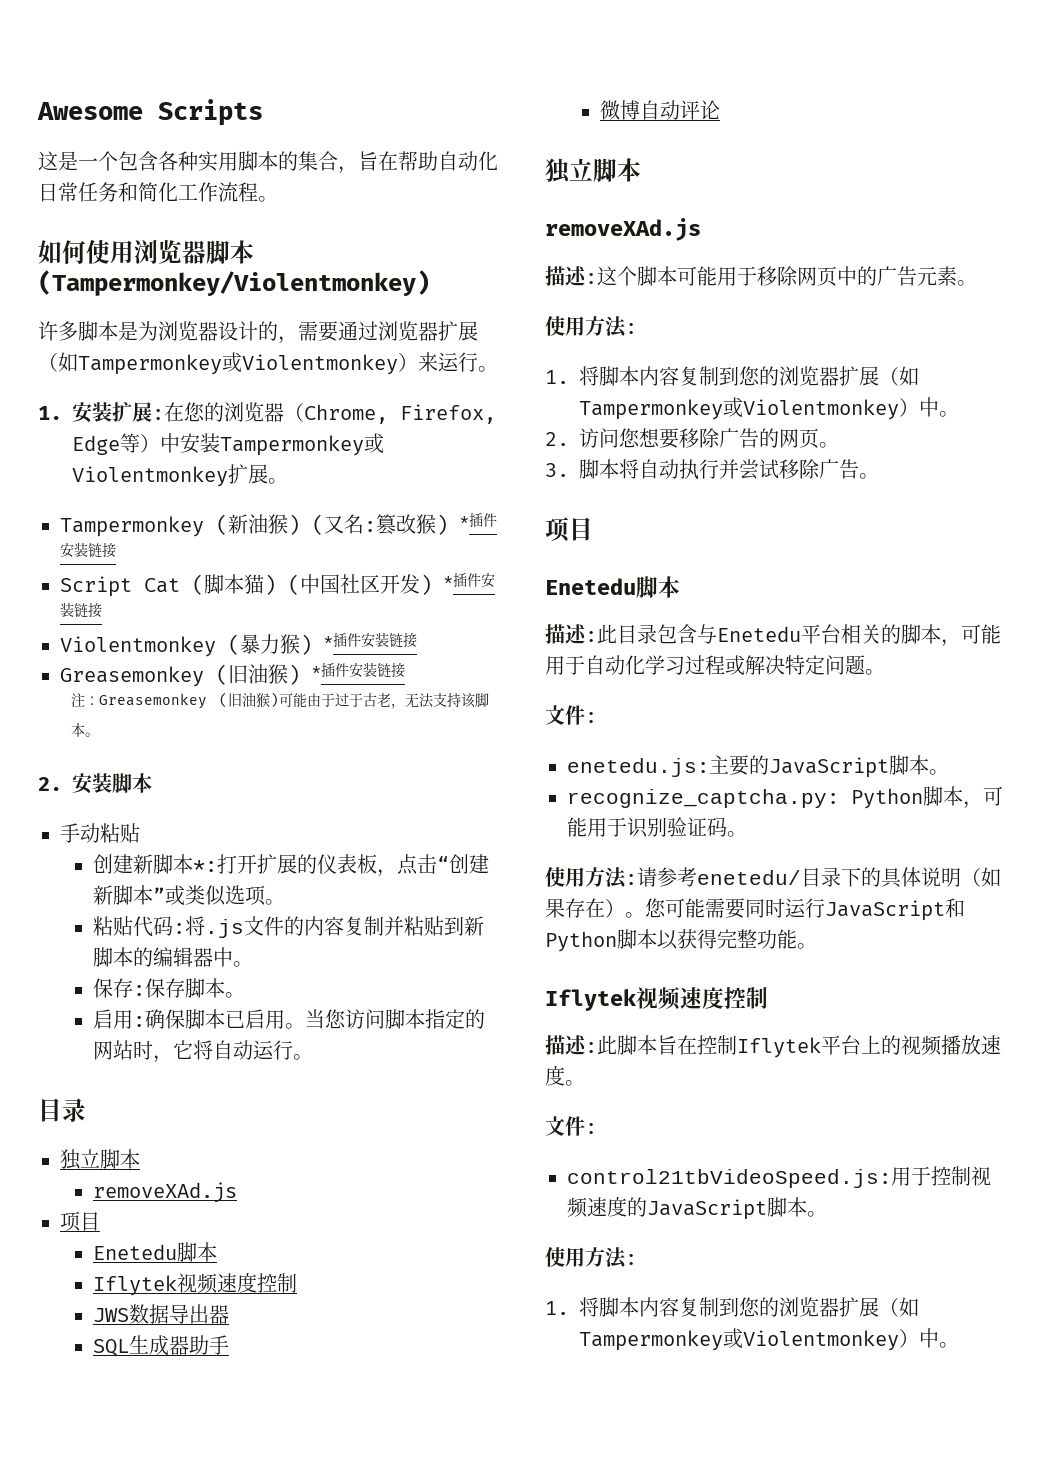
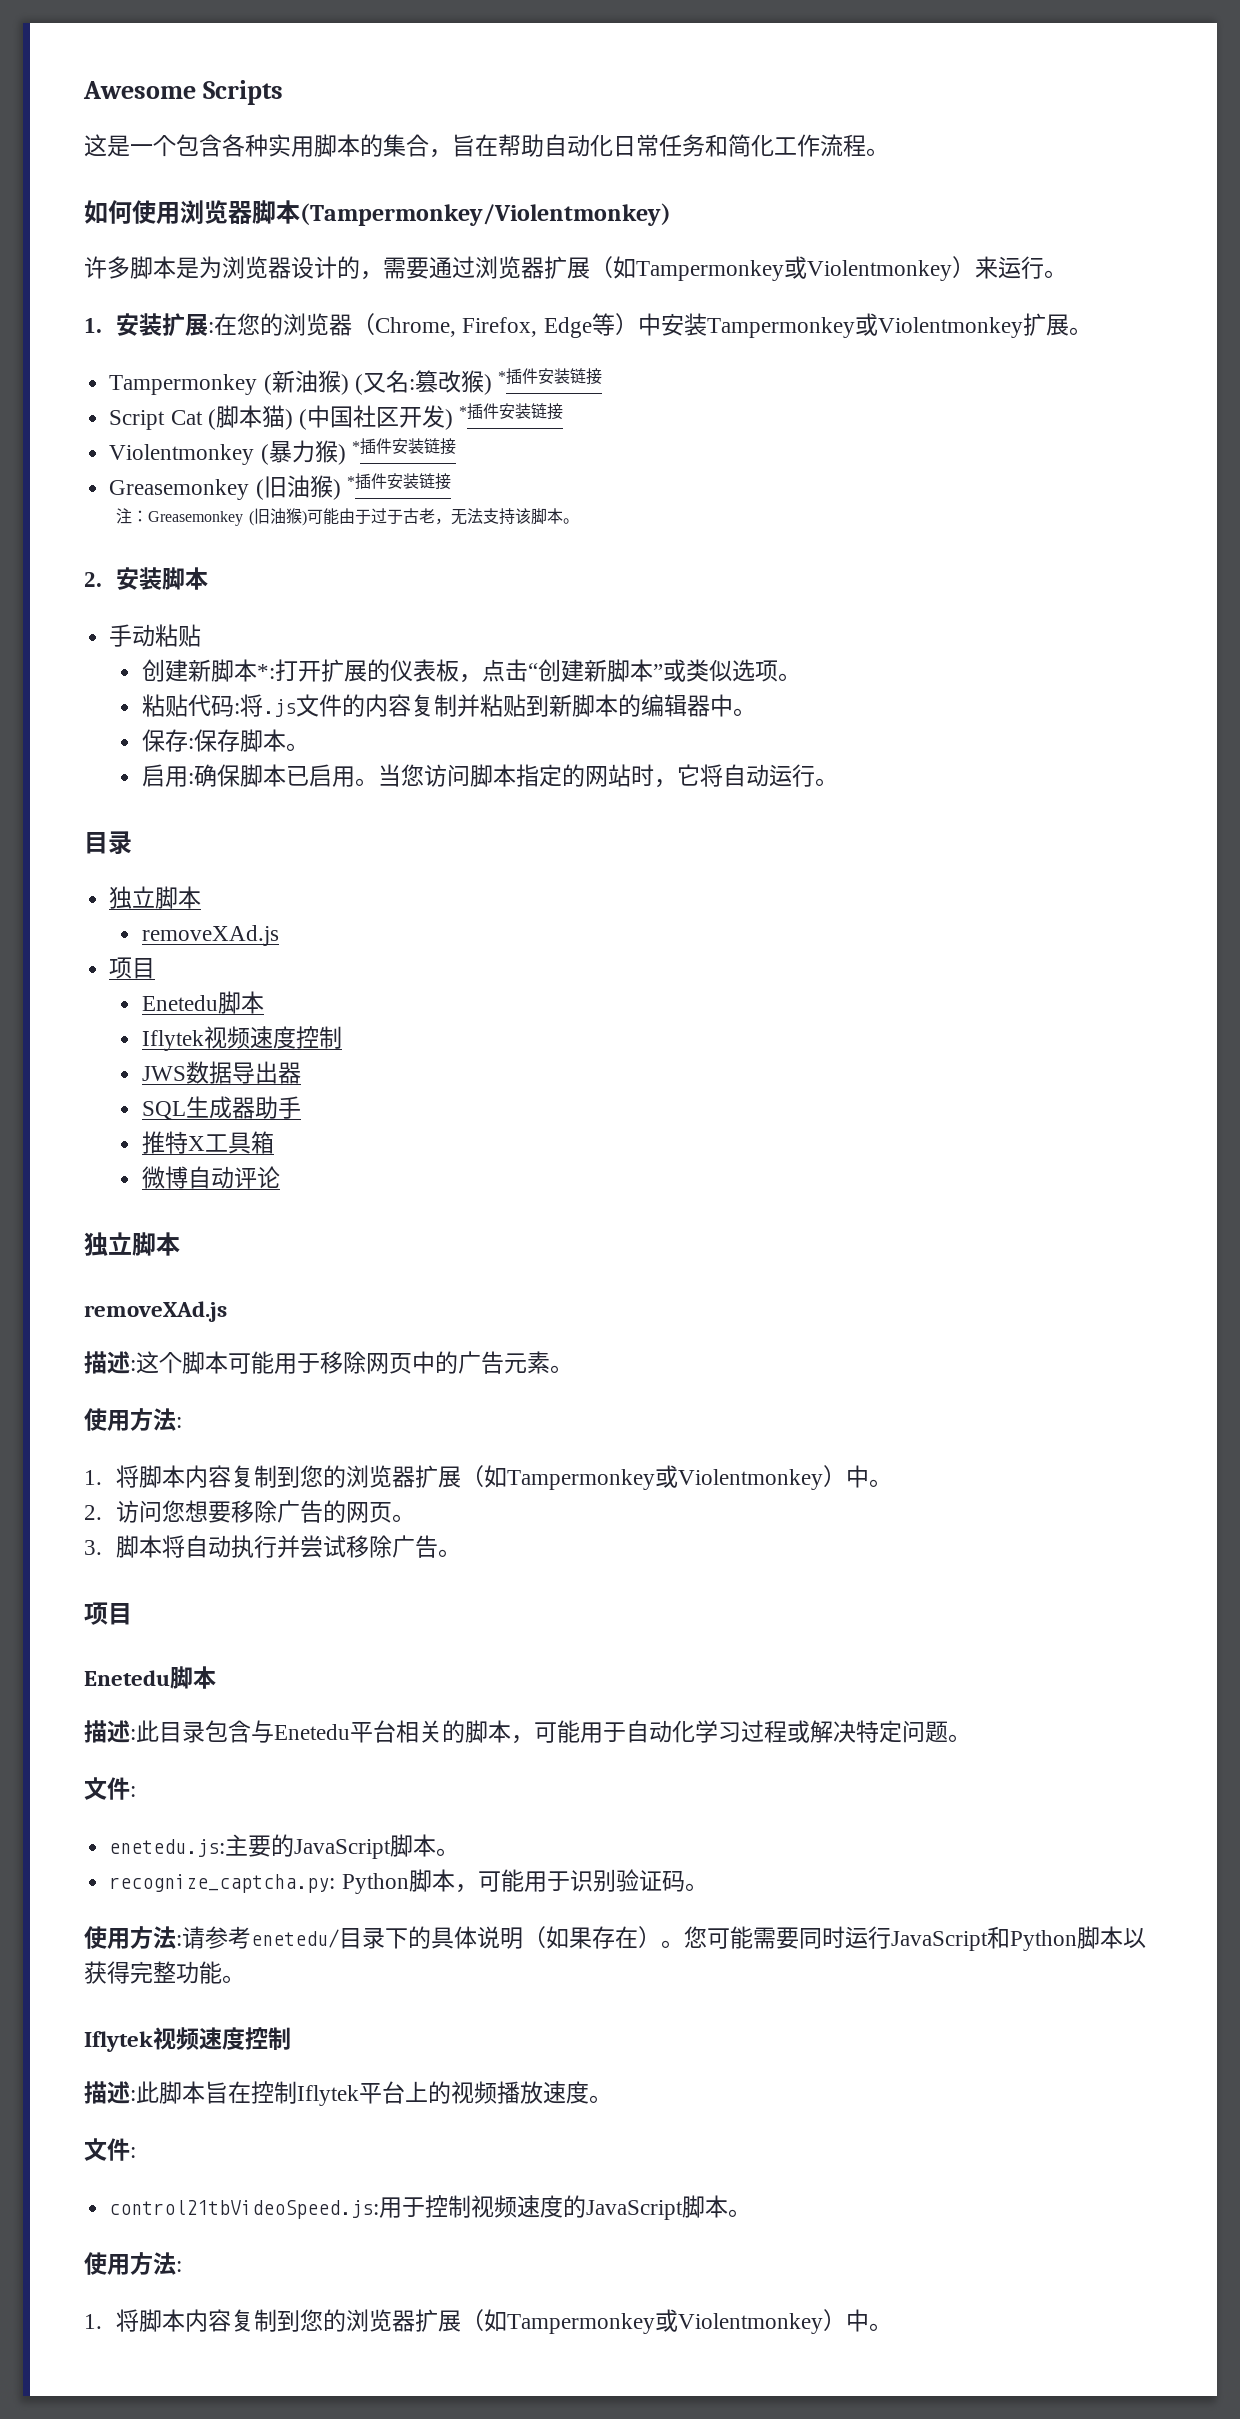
(229, 1345) none -> [141,1131,274,1154] // 推特X工具箱

